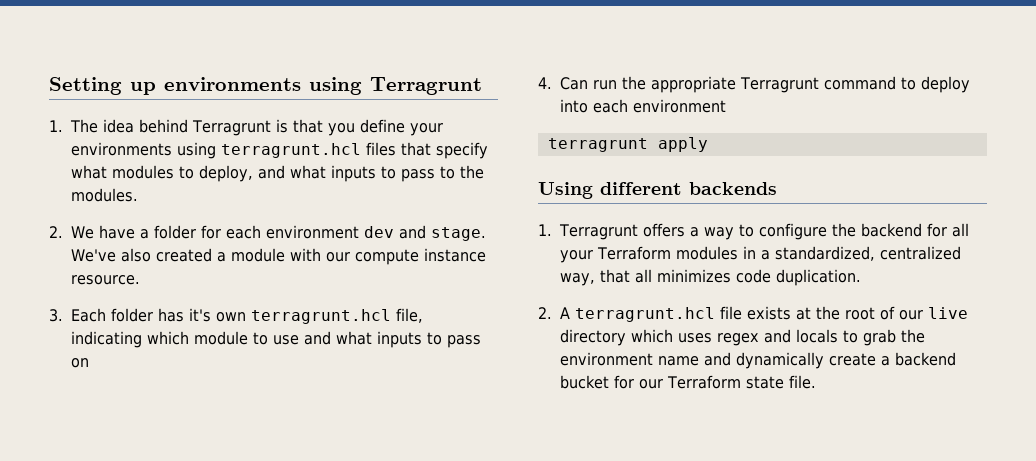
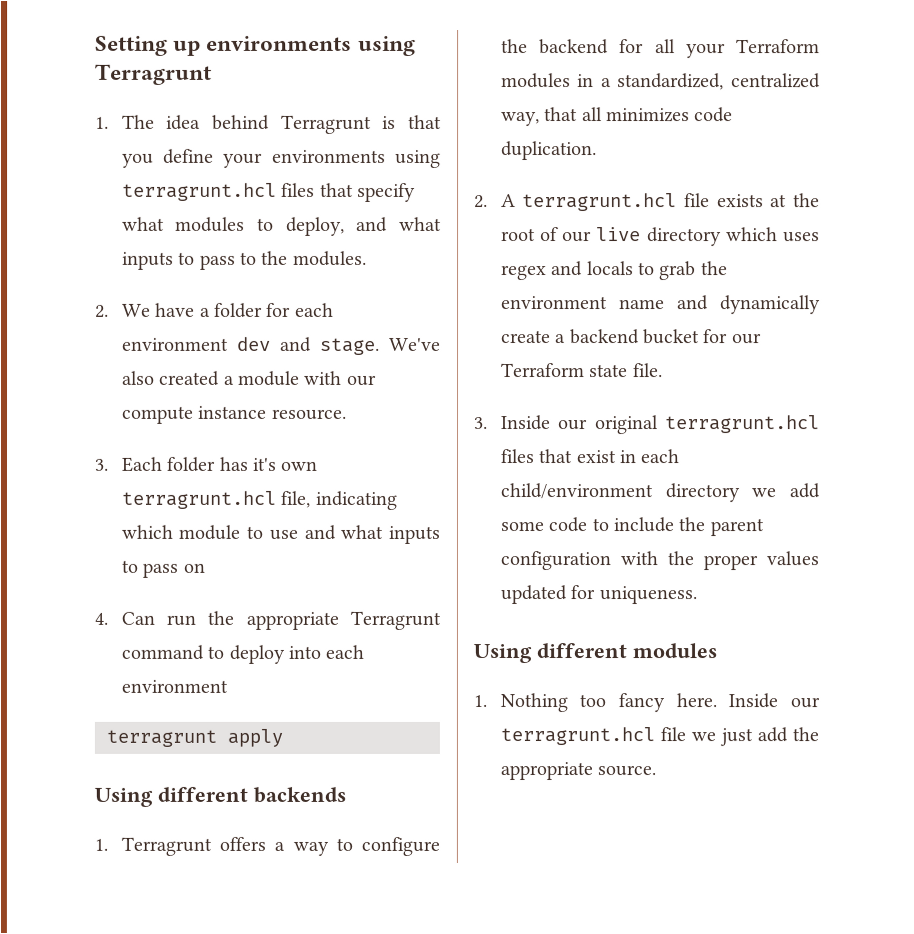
(816, 382) none -> [474,415,820,435] [500,449,681,464] [499,483,820,503] [499,517,764,537] [499,551,819,571] [499,585,697,605] [473,643,717,664] [473,693,820,713] [499,727,819,747] [499,762,657,781] // 3. Inside our original terragrunt.hcl files that exist in each child/environment directory we add some code to include the parent configuration with the proper values updated for uniqueness. // Using different modules // 1. Nothing too fancy here. Inside our terragrunt.hcl file we just add the appropriate source.

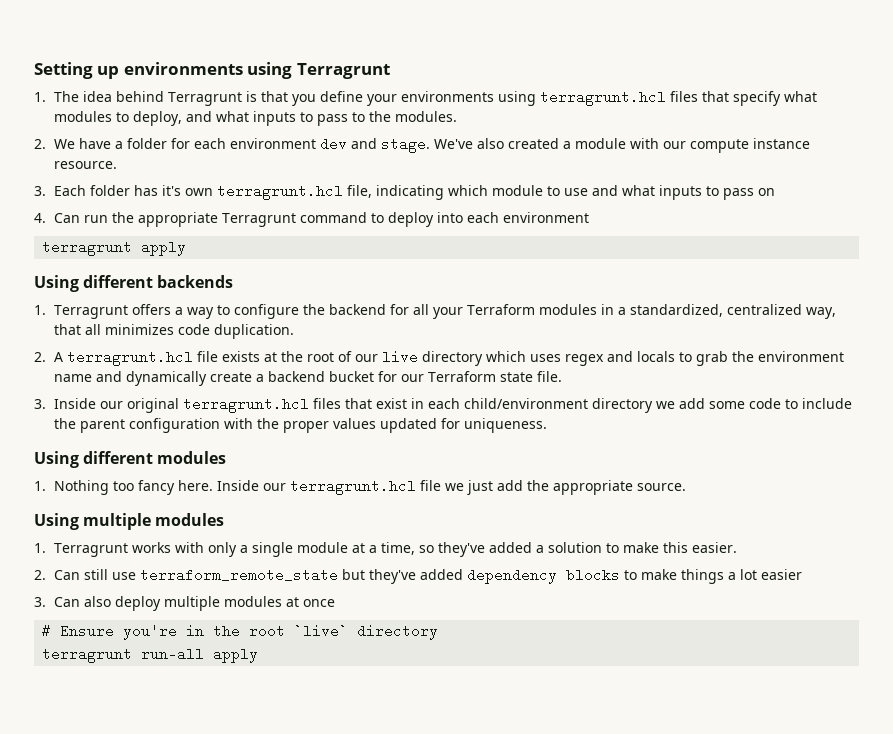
(657, 771) none -> [34,513,225,530] [34,542,738,557] [34,568,803,584] [34,596,336,611] [42,624,439,640] [42,647,259,663] // Using multiple modules // 1. Terragrunt works with only a single module at a time, so they've added a solution to make this easier. // 2. Can still use terraform_remote_state but they've added dependency blocks to make things a lot easier // 3. Can also deploy multiple modules at once // # Ensure you're in the root `live` directory // terragrunt run-all apply

